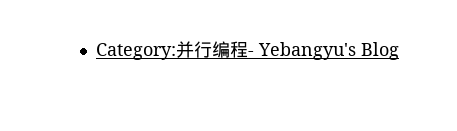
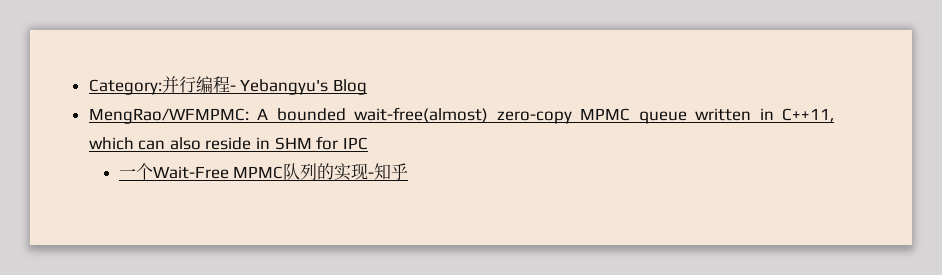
(399, 51) none -> [88,107,834,124] [88,136,368,150] [118,163,409,181] // MengRao/WFMPMC: A bounded wait-free(almost) zero-copy MPMC queue written in C++11, which can also reside in SHM for IPC // 一个Wait-Free MPMC队列的实现-知乎

